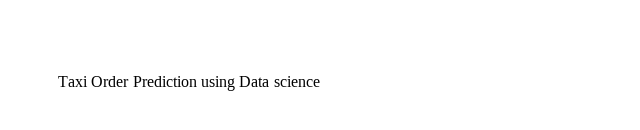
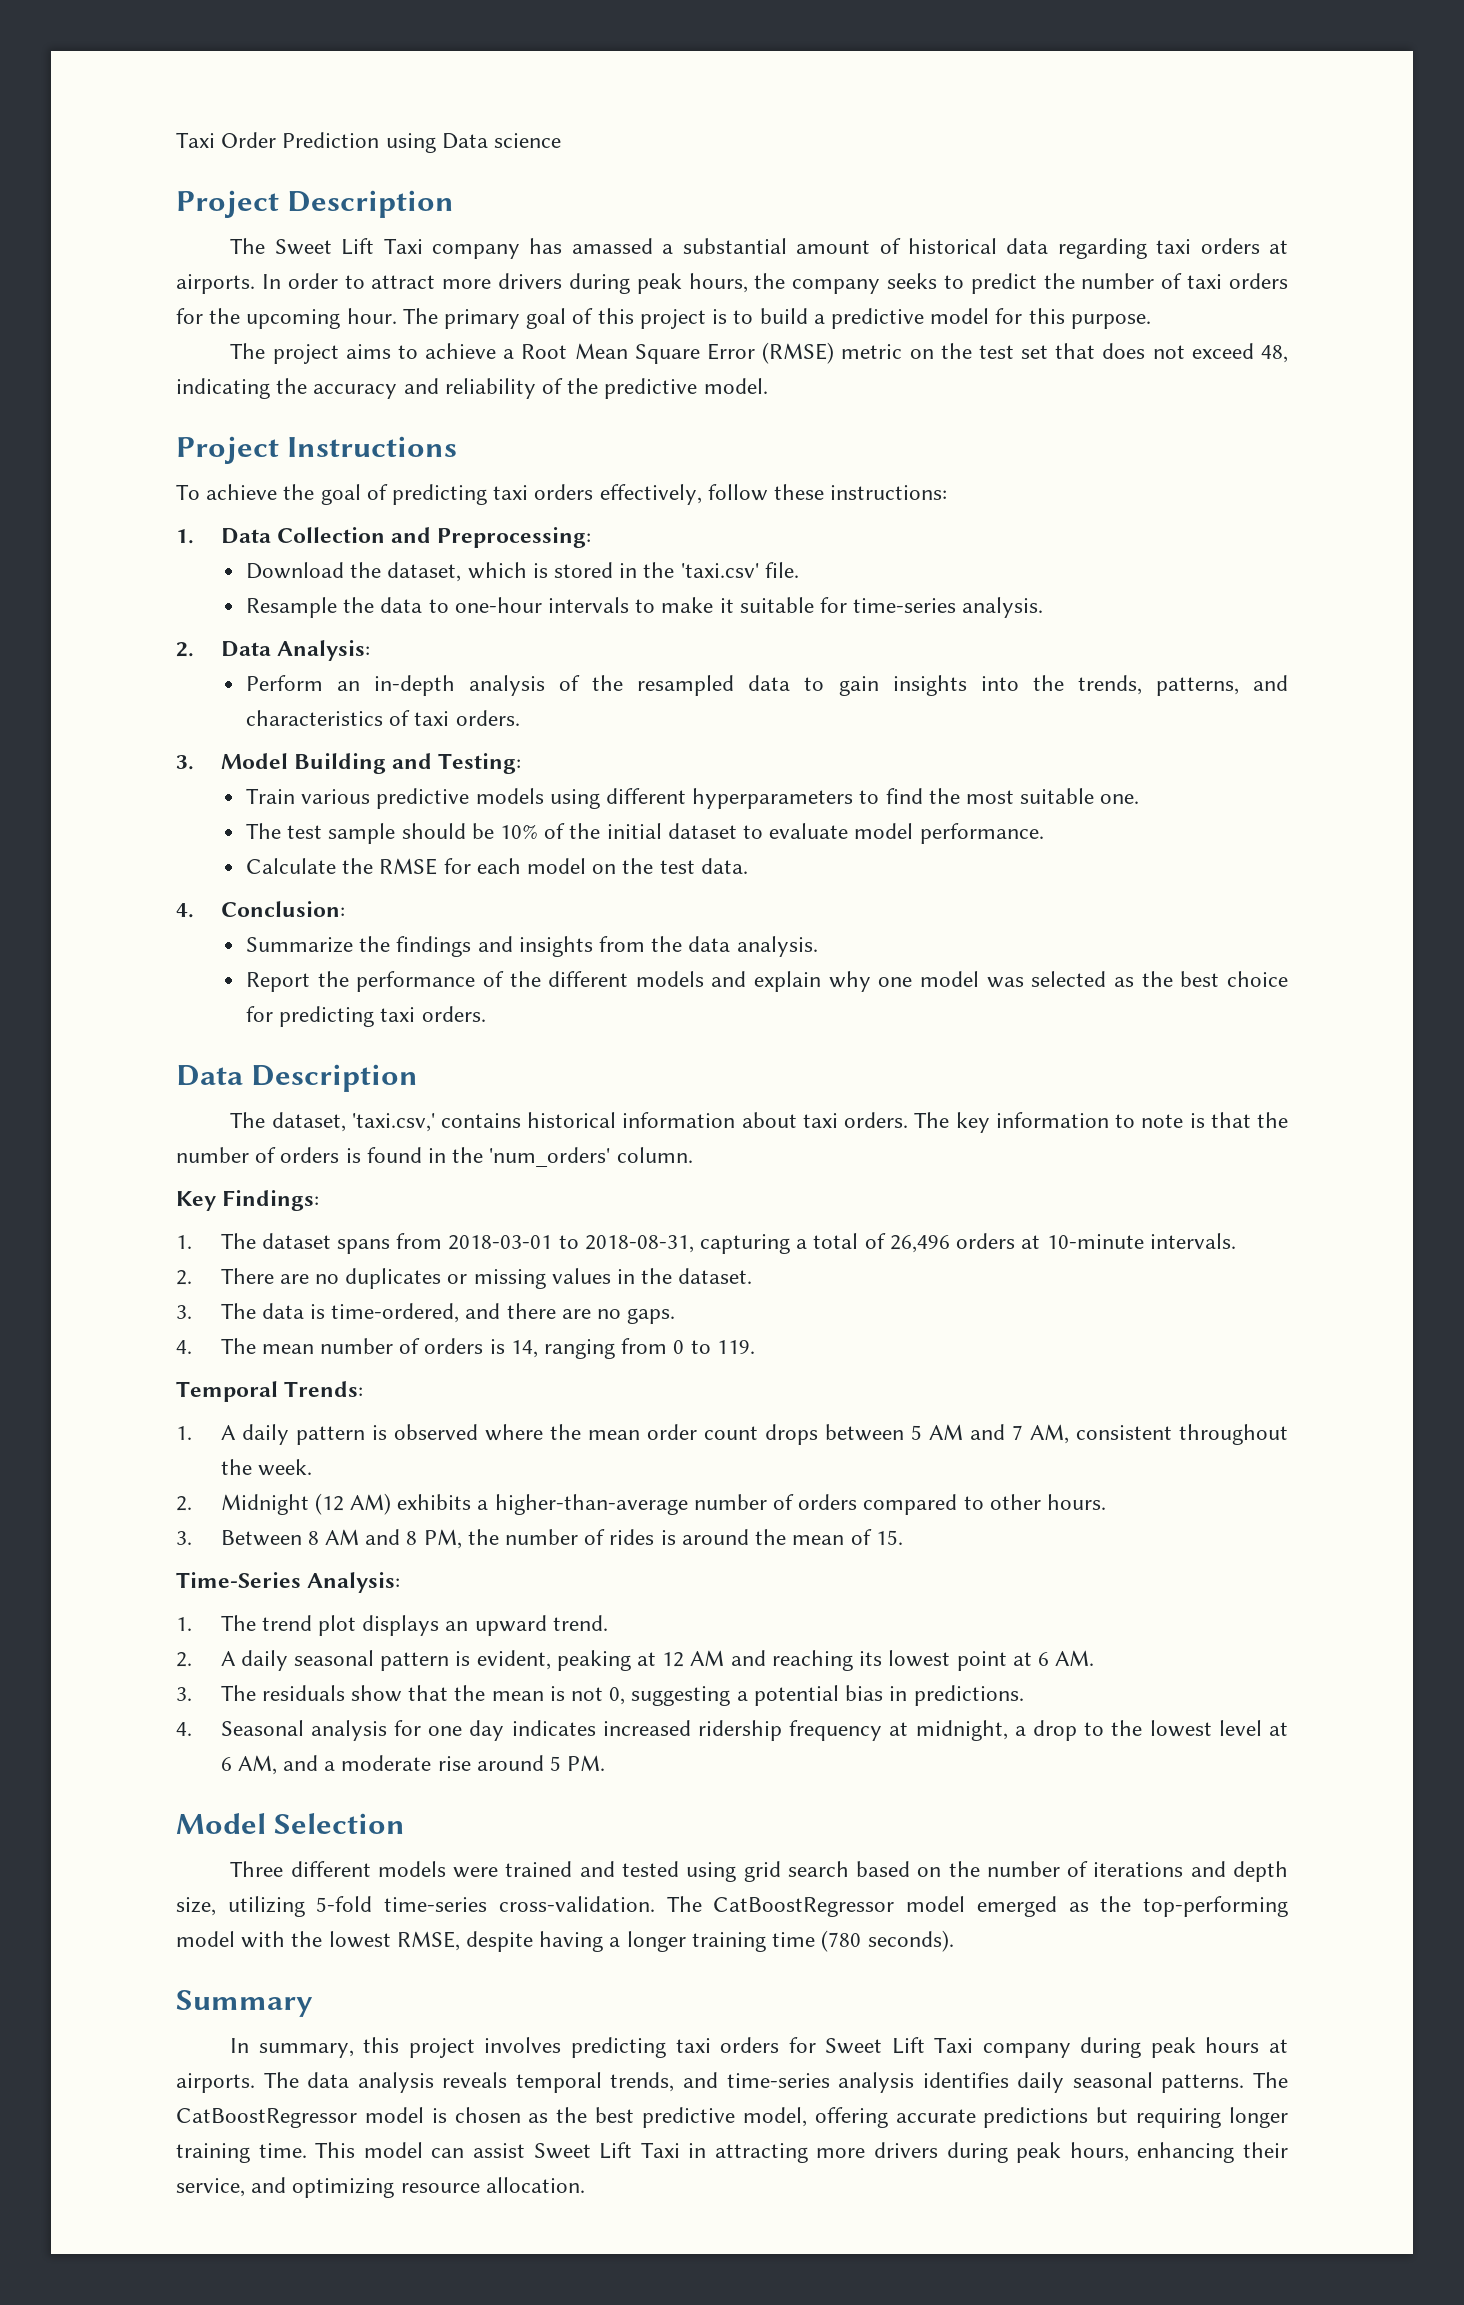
(320, 81) none -> [176,190,455,218] [230,238,1289,259] [176,273,1289,294] [176,308,1151,329] [230,342,1288,364] [176,378,768,399] [176,436,458,464] [176,484,948,505] [176,527,592,548] [245,562,799,582] [245,597,1044,618] [176,640,370,661] [245,675,1289,696] [245,710,520,726] [176,753,522,774] [245,788,1140,809] [245,823,1044,844] [245,858,748,875] [176,901,345,918] [245,936,818,957] [245,971,1288,992] [245,1006,486,1027] [176,1064,419,1092] [230,1112,1288,1133] [176,1147,693,1167] [176,1190,320,1211] [176,1233,1236,1254] [176,1268,753,1289] [176,1303,676,1324] [176,1338,755,1359] [176,1381,364,1402] [176,1424,1288,1445] [220,1459,312,1476] [176,1493,1107,1515] [176,1529,903,1549] [176,1572,401,1593] [176,1615,608,1636] [176,1650,1095,1671] [176,1685,1024,1706] [176,1720,1288,1741] [220,1755,606,1775] [176,1813,406,1834] [230,1861,1288,1882] [176,1896,1289,1917] [176,1930,954,1952] [176,1990,313,2017] [230,2037,1289,2058] [176,2072,1288,2093] [176,2107,1289,2128] [176,2142,1288,2163] [176,2177,585,2198] // Project Description // The Sweet Lift Taxi company has amassed a substantial amount of historical data regarding taxi orders at airports. In order to attract more drivers during peak hours, the company seeks to predict the number of taxi orders for the upcoming hour. The primary goal of this project is to build a predictive model for this purpose. // The project aims to achieve a Root Mean Square Error (RMSE) metric on the test set that does not exceed 48, indicating the accuracy and reliability of the predictive model. // Project Instructions // To achieve the goal of predicting taxi orders effectively, follow these instructions: // 1. Data Collection and Preprocessing: // Download the dataset, which is stored in the 'taxi.csv' file. // Resample the data to one-hour intervals to make it suitable for time-series analysis. // 2. Data Analysis: // Perform an in-depth analysis of the resampled data to gain insights into the trends, patterns, and characteristics of taxi orders. // 3. Model Building and Testing: // Train various predictive models using different hyperparameters to find the most suitable one. // The test sample should be 10% of the initial dataset to evaluate model performance. // Calculate the RMSE for each model on the test data. // 4. Conclusion: // Summarize the findings and insights from the data analysis. // Report the performance of the different models and explain why one model was selected as the best choice for predicting taxi orders. // Data Description // The dataset, 'taxi.csv,' contains historical information about taxi orders. The key information to note is that the number of orders is found in the 'num_orders' column. // Key Findings: // 1. The dataset spans from 2018-03-01 to 2018-08-31, capturing a total of 26,496 orders at 10-minute intervals. // 2. There are no duplicates or missing values in the dataset. // 3. The data is time-ordered, and there are no gaps. // 4. The mean number of orders is 14, ranging from 0 to 119. // Temporal Trends: // 1. A daily pattern is observed where the mean order count drops between 5 AM and 7 AM, consistent throughout the week. // 2. Midnight (12 AM) exhibits a higher-than-average number of orders compared to other hours. // 3. Between 8 AM and 8 PM, the number of rides is around the mean of 15. // Time-Series Analysis: // 1. The trend plot displays an upward trend. // 2. A daily seasonal pattern is evident, peaking at 12 AM and reaching its lowest point at 6 AM. // 3. The residuals show that the mean is not 0, suggesting a potential bias in predictions. // 4. Seasonal analysis for one day indicates increased ridership frequency at midnight, a drop to the lowest level at 6 AM, and a moderate rise around 5 PM. // Model Selection // Three different models were trained and tested using grid search based on the number of iterations and depth size, utilizing 5-fold time-series cross-validation. The CatBoostRegressor model emerged as the top-performing model with the lowest RMSE, despite having a longer training time (780 seconds). // Summary // In summary, this project involves predicting taxi orders for Sweet Lift Taxi company during peak hours at airports. The data analysis reveals temporal trends, and time-series analysis identifies daily seasonal patterns. The CatBoostRegressor model is chosen as the best predictive model, offering accurate predictions but requiring longer training time. This model can assist Sweet Lift Taxi in attracting more drivers during peak hours, enhancing their service, and optimizing resource allocation.

